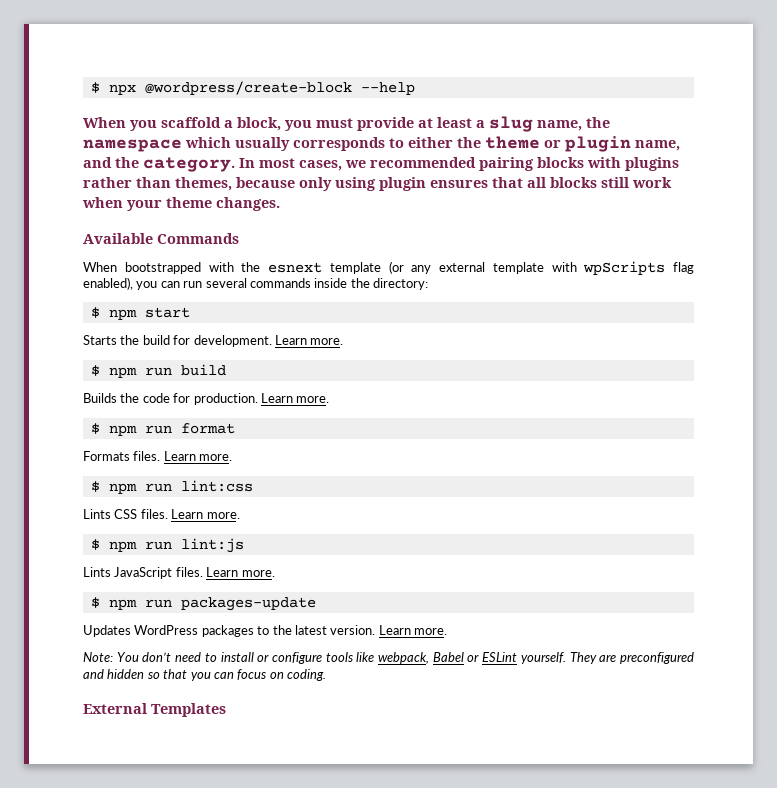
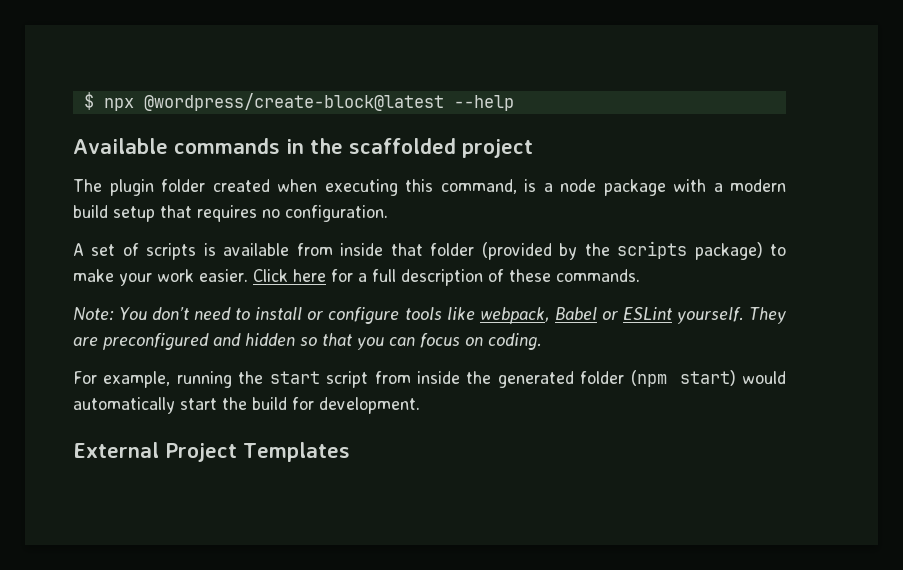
[144,81,352,95] @wordpress/create-block -> [143,93,444,111] @wordpress/create-block@latest
[83,116,610,132] [83,136,680,152] [83,157,679,172] [83,177,672,191] [82,197,280,211] [83,233,239,244] [83,261,694,275] [83,277,428,290] [90,307,190,320] [83,335,344,347] [90,364,226,378] [83,393,330,405] [90,423,235,436] [83,451,233,461] [90,480,253,494] [83,509,240,519] [90,538,244,553] [83,567,275,579] [90,597,316,611] [83,625,447,637] When you scaffold a block, you must provide at least a slug name, the namespace which usually corresponds to either the theme or plugin name, and the category. In most cases, we recommended pairing blocks with plugins rather than themes, because only using plugin ensures that all blocks still work when your theme changes. // Available Commands // When bootstrapped with the esnext template (or any external template with wpScripts flag enabled), you can run several commands inside the directory: // $ npm start // Starts the build for development. Learn more. // $ npm run build // Builds the code for production. Learn more. // $ npm run format // Formats files. Learn more. // $ npm run lint:css // Lints CSS files. Learn more. // $ npm run lint:js // Lints JavaScript files. Learn more. // $ npm run packages-update // Updates WordPress packages to the latest version. Learn more. -> [73,138,533,158] [73,179,786,196] [73,205,388,222] [73,241,786,260] [73,269,640,286] Available commands in the scaffolded project // The plugin folder created when executing this command, is a node package with a modern build setup that requires no configuration. // A set of scripts is available from inside that folder (provided by the scripts package) to make your work easier. Click here for a full description of these commands.
(326, 675) none -> [73,370,787,388] [73,397,420,414] // For example, running the start script from inside the generated folder (npm start) would automatically start the build for development.
(147, 708) none -> [165,443,237,462] Project

